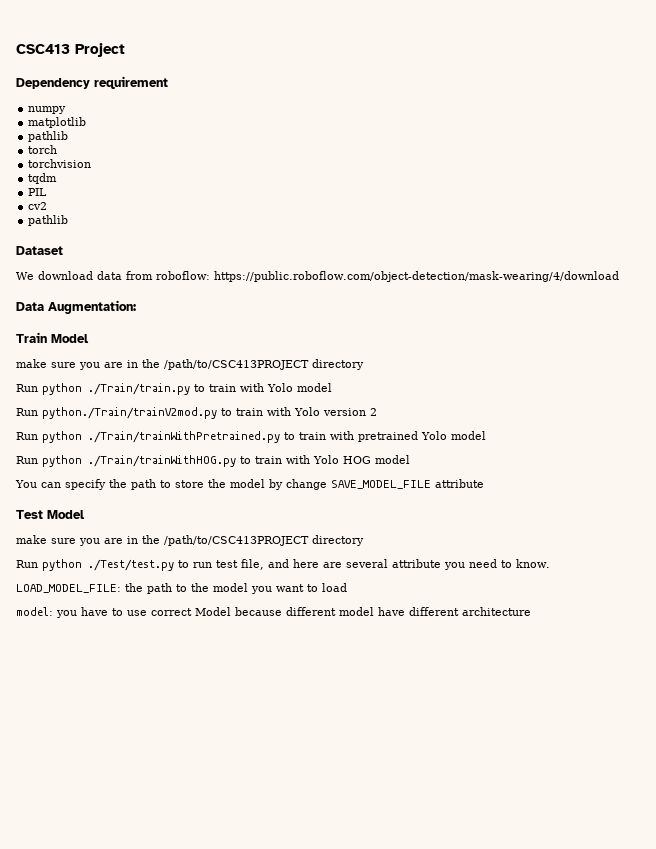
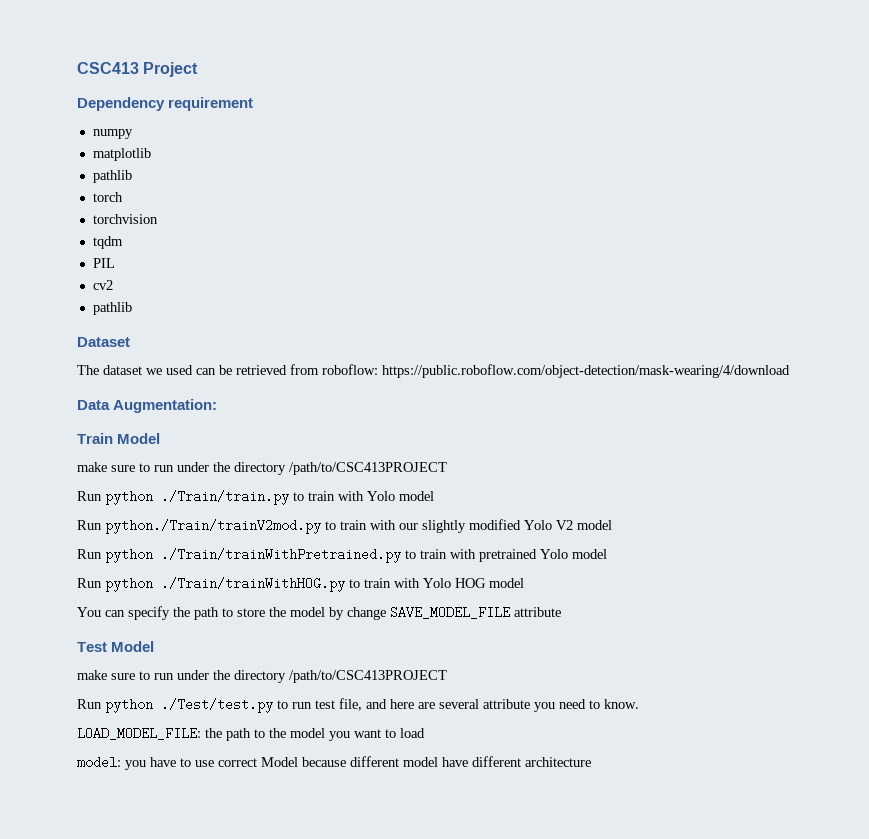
[16,271,122,280] We download data -> [77,365,287,375] The dataset we used can be retrieved
[79,359,364,370] you are in the /path/to/CSC413PROJECT directory -> [139,462,447,475] to run under the directory /path/to/CSC413PROJECT
[294,407,377,416] Yolo version 2 -> [399,519,612,533] our slightly modified Yolo V2 model
[79,535,364,546] you are in the /path/to/CSC413PROJECT directory -> [139,670,447,683] to run under the directory /path/to/CSC413PROJECT

